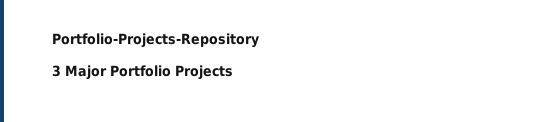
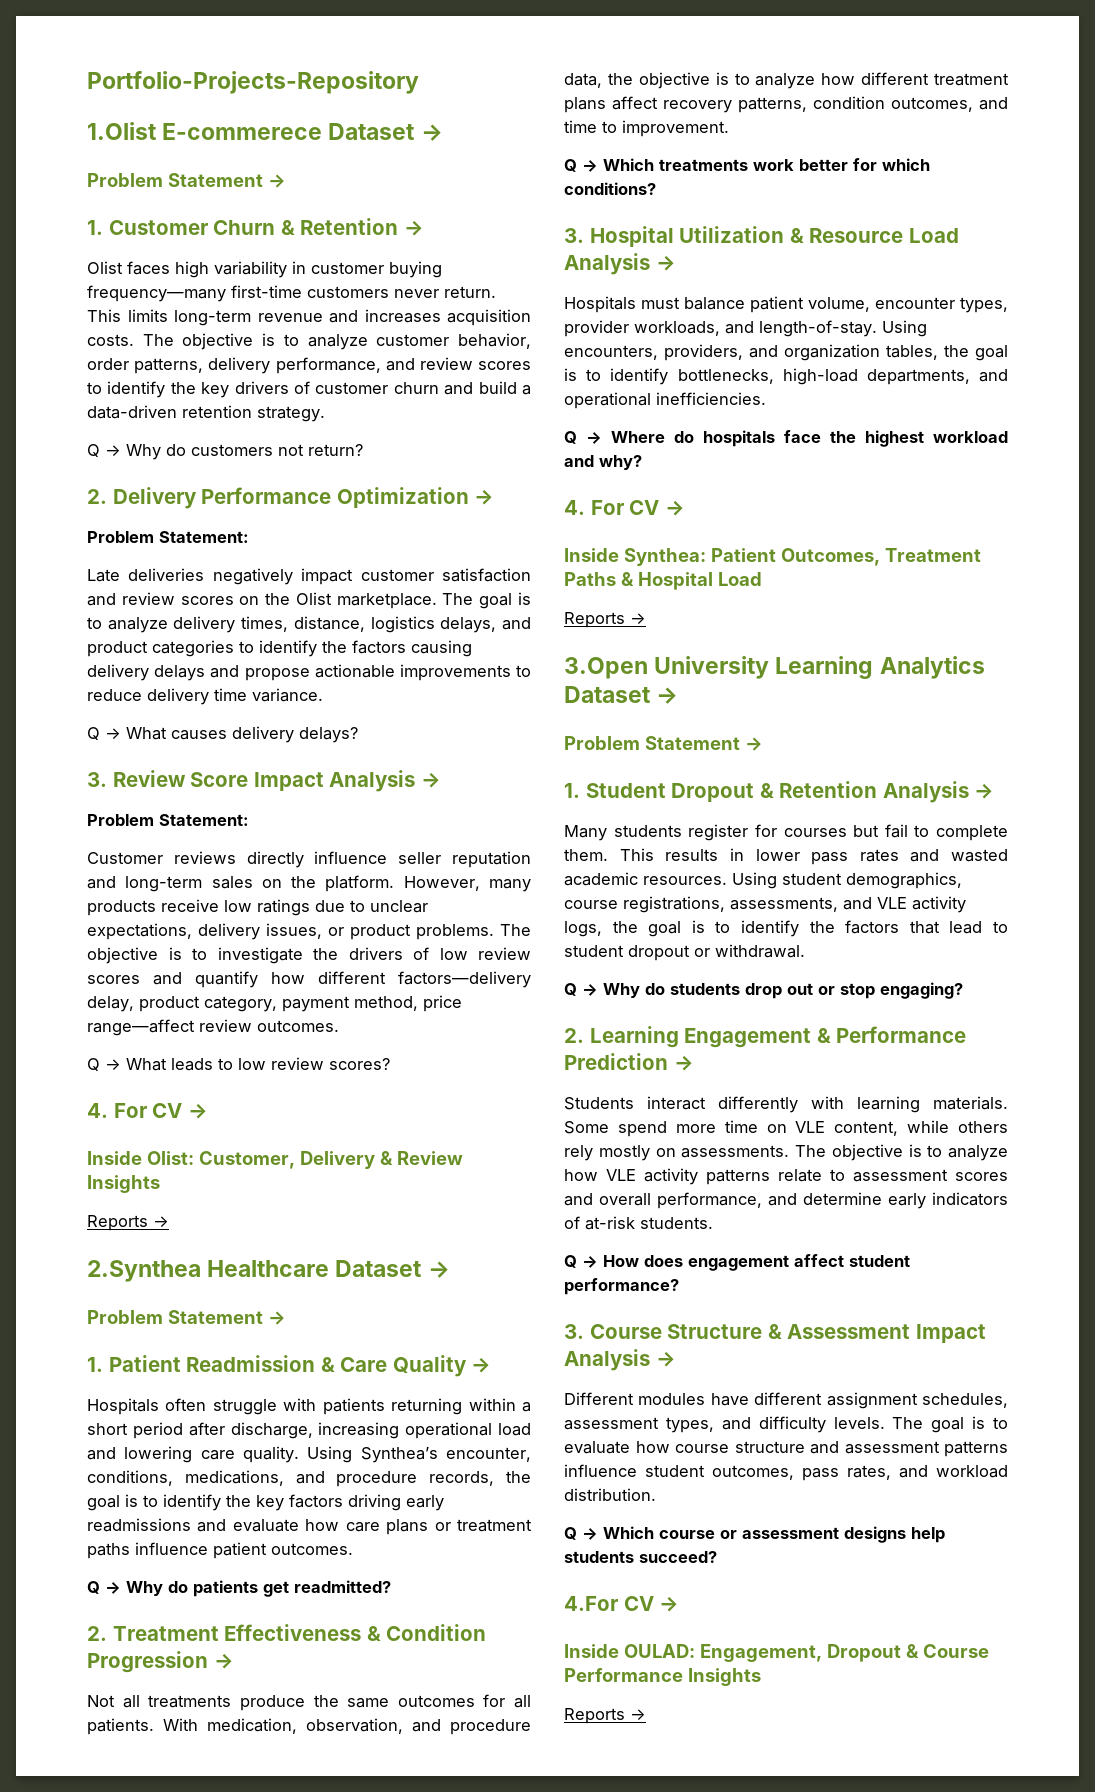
[52,65,233,80] 3 Major Portfolio Projects -> [87,122,443,141] [87,173,286,188] [87,218,424,236] [87,261,442,278] [87,285,496,302] [87,309,531,326] [87,333,531,350] [87,357,531,374] [87,381,531,398] [87,405,325,422] [87,444,363,460] [87,487,495,509] [87,531,249,543] [87,568,531,585] [87,592,531,609] [87,616,531,633] [87,640,472,657] [87,664,531,681] [87,688,323,705] [87,726,358,743] [87,770,441,792] [87,814,249,826] [87,851,531,868] [87,875,531,892] [87,899,428,916] [87,923,531,940] [87,947,531,964] [87,971,531,988] [87,995,462,1012] [87,1019,339,1036] [87,1057,390,1071] [87,1103,208,1119] [87,1151,463,1169] [87,1175,160,1193] [87,1215,169,1231] [87,1260,450,1282] [87,1310,286,1325] [87,1355,492,1377] [87,1398,531,1415] [87,1422,531,1439] [87,1446,531,1463] [87,1470,531,1487] [87,1494,444,1511] [87,1518,532,1535] [87,1542,353,1559] [87,1580,391,1597] [87,1624,487,1641] [87,1651,234,1673] [87,1694,531,1711] [87,1718,531,1735] [564,72,1009,89] [564,96,1008,113] [564,120,729,137] [564,158,930,172] [564,182,656,195] [564,226,959,247] [564,253,676,275] [564,296,1008,313] [564,320,927,337] [564,344,1008,361] [564,368,1008,385] [564,392,766,409] [564,430,1008,447] [564,455,642,470] [564,500,685,516] [564,548,981,566] [564,572,762,590] [564,612,646,628] [564,656,985,679] [564,686,679,704] [564,736,763,751] [564,781,995,803] [564,824,1008,841] [564,848,1008,865] [564,872,962,889] [564,896,966,913] [564,920,1008,937] [564,944,805,961] [564,982,963,999] [564,1026,967,1048] [564,1053,694,1071] [564,1096,1008,1113] [564,1120,1008,1137] [564,1144,1008,1161] [564,1168,1008,1185] [564,1192,1008,1209] [564,1216,713,1230] [564,1254,910,1271] [564,1278,679,1295] [564,1324,986,1343] [564,1349,676,1371] [564,1392,1008,1409] [564,1416,1008,1433] [564,1441,1008,1457] [564,1464,1008,1481] [564,1488,656,1501] [564,1526,945,1543] [564,1551,717,1563] [564,1596,680,1612] [564,1644,989,1662] [564,1668,761,1686] [564,1708,646,1724] 1.Olist E-commerece Dataset → // Problem Statement → // 1. Customer Churn & Retention → // Olist faces high variability in customer buying frequency—many first-time customers never return. This limits long-term revenue and increases acquisition costs. The objective is to analyze customer behavior, order patterns, delivery performance, and review scores to identify the key drivers of customer churn and build a data-driven retention strategy. // Q → Why do customers not return? // 2. Delivery Performance Optimization → // Problem Statement: // Late deliveries negatively impact customer satisfaction and review scores on the Olist marketplace. The goal is to analyze delivery times, distance, logistics delays, and product categories to identify the factors causing delivery delays and propose actionable improvements to reduce delivery time variance. // Q → What causes delivery delays? // 3. Review Score Impact Analysis → // Problem Statement: // Customer reviews directly influence seller reputation and long-term sales on the platform. However, many products receive low ratings due to unclear expectations, delivery issues, or product problems. The objective is to investigate the drivers of low review scores and quantify how different factors—delivery delay, product category, payment method, price range—affect review outcomes. // Q → What leads to low review scores? // 4. For CV → // Inside Olist: Customer, Delivery & Review Insights // Reports → // 2.Synthea Healthcare Dataset → // Problem Statement → // 1. Patient Readmission & Care Quality → // Hospitals often struggle with patients returning within a short period after discharge, increasing operational load and lowering care quality. Using Synthea’s encounter, conditions, medications, and procedure records, the goal is to identify the key factors driving early readmissions and evaluate how care plans or treatment paths influence patient outcomes. // Q → Why do patients get readmitted? // 2. Treatment Effectiveness & Condition Progression → // Not all treatments produce the same outcomes for all patients. With medication, observation, and procedure data, the objective is to analyze how different treatment plans affect recovery patterns, condition outcomes, and time to improvement. // Q → Which treatments work better for which conditions? // 3. Hospital Utilization & Resource Load Analysis → // Hospitals must balance patient volume, encounter types, provider workloads, and length-of-stay. Using encounters, providers, and organization tables, the goal is to identify bottlenecks, high-load departments, and operational inefficiencies. // Q → Where do hospitals face the highest workload and why? // 4. For CV → // Inside Synthea: Patient Outcomes, Treatment Paths & Hospital Load // Reports → // 3.Open University Learning Analytics Dataset → // Problem Statement → // 1. Student Dropout & Retention Analysis → // Many students register for courses but fail to complete them. This results in lower pass rates and wasted academic resources. Using student demographics, course registrations, assessments, and VLE activity logs, the goal is to identify the factors that lead to student dropout or withdrawal. // Q → Why do students drop out or stop engaging? // 2. Learning Engagement & Performance Prediction → // Students interact differently with learning materials. Some spend more time on VLE content, while others rely mostly on assessments. The objective is to analyze how VLE activity patterns relate to assessment scores and overall performance, and determine early indicators of at-risk students. // Q → How does engagement affect student performance? // 3. Course Structure & Assessment Impact Analysis → // Different modules have different assignment schedules, assessment types, and difficulty levels. The goal is to evaluate how course structure and assessment patterns influence student outcomes, pass rates, and workload distribution. // Q → Which course or assessment designs help students succeed? // 4.For CV → // Inside OULAD: Engagement, Dropout & Course Performance Insights // Reports →

